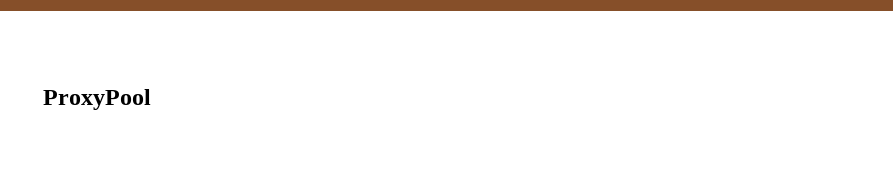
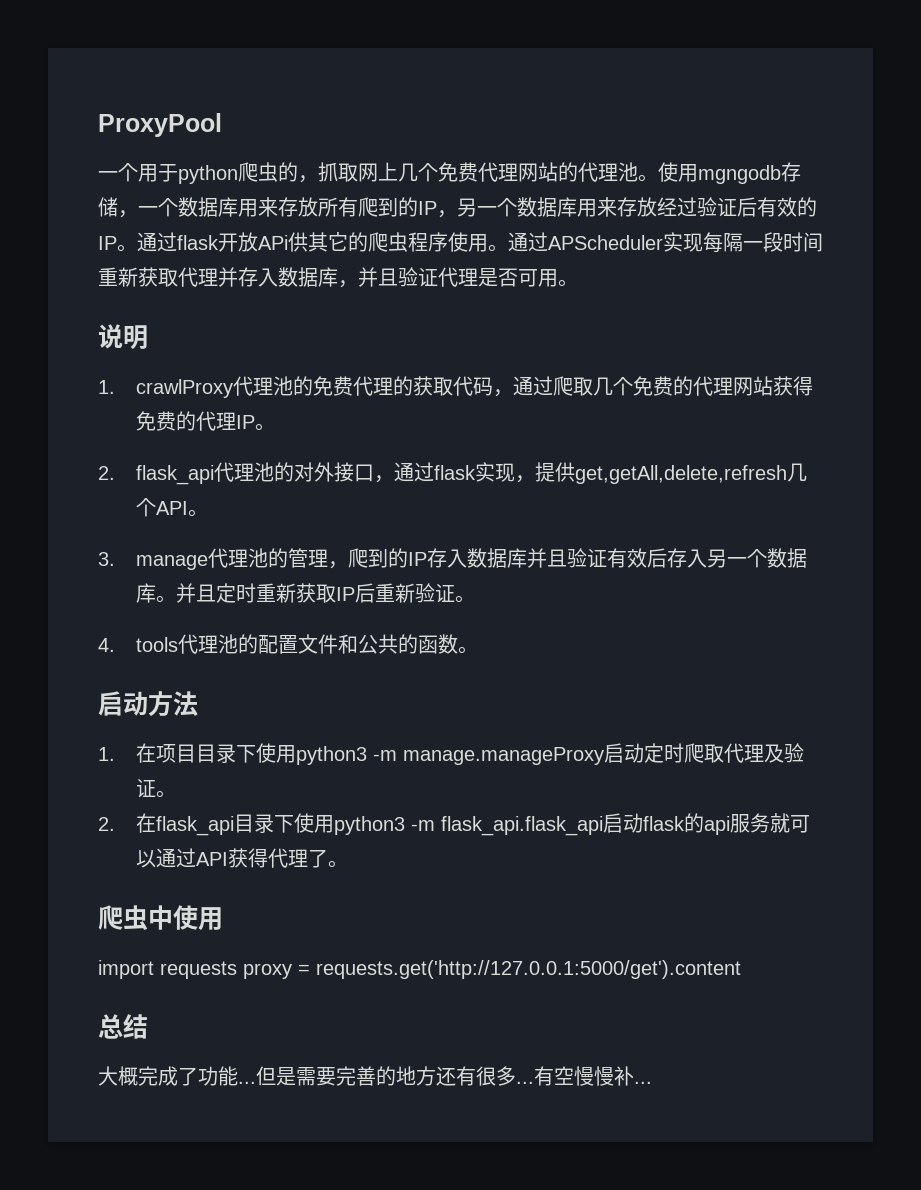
(151, 99) none -> [98,162,801,184] [98,197,817,218] [98,232,823,253] [98,267,578,288] [98,324,148,350] [98,376,813,398] [135,411,275,431] [98,462,807,485] [135,498,208,517] [98,548,807,570] [135,583,475,603] [98,634,478,654] [98,691,198,717] [98,743,804,765] [135,778,176,798] [98,813,810,836] [135,848,348,868] [98,905,223,931] [98,960,741,979] [98,1014,148,1039] [98,1066,652,1086] // 一个用于python爬虫的，抓取网上几个免费代理网站的代理池。使用mgngodb存储，一个数据库用来存放所有爬到的IP，另一个数据库用来存放经过验证后有效的IP。通过flask开放APi供其它的爬虫程序使用。通过APScheduler实现每隔一段时间重新获取代理并存入数据库，并且验证代理是否可用。 // 说明 // 1. crawlProxy代理池的免费代理的获取代码，通过爬取几个免费的代理网站获得免费的代理IP。 // 2. flask_api代理池的对外接口，通过flask实现，提供get,getAll,delete,refresh几个API。 // 3. manage代理池的管理，爬到的IP存入数据库并且验证有效后存入另一个数据库。并且定时重新获取IP后重新验证。 // 4. tools代理池的配置文件和公共的函数。 // 启动方法 // 1.在项目目录下使用python3 -m manage.manageProxy启动定时爬取代理及验证。 // 2.在flask_api目录下使用python3 -m flask_api.flask_api启动flask的api服务就可以通过API获得代理了。 // 爬虫中使用 // import requests proxy = requests.get('http://127.0.0.1:5000/get').content // 总结 // 大概完成了功能...但是需要完善的地方还有很多...有空慢慢补...

